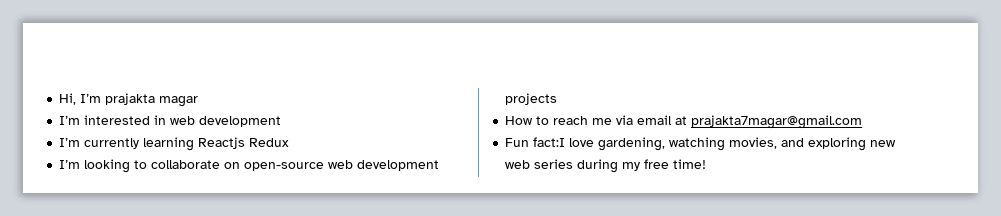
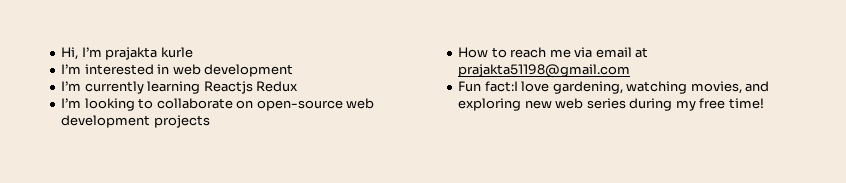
[159,96,199,107] magar -> [160,47,193,58] kurle
[691,115,863,129] prajakta7magar@gmail.com -> [458,64,631,78] prajakta51198@gmail.com

